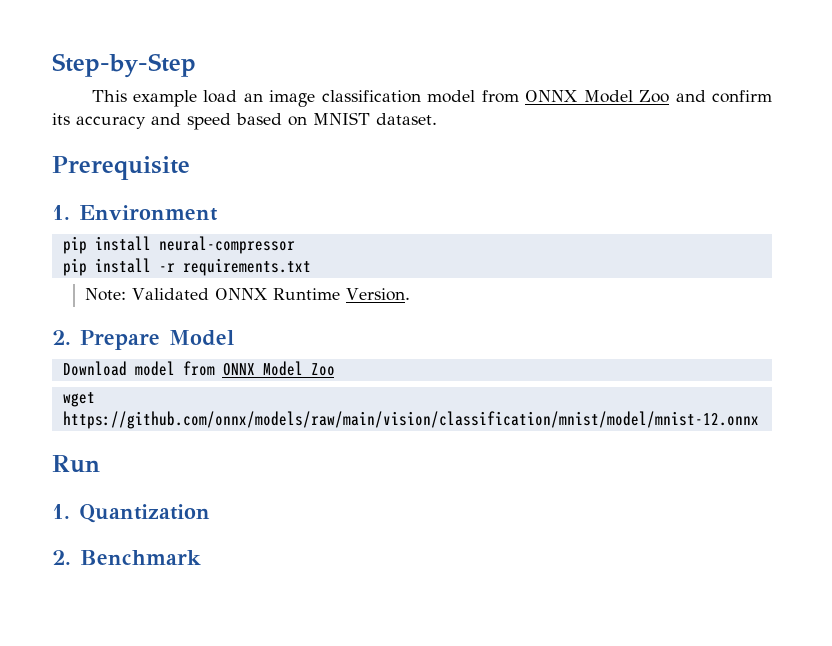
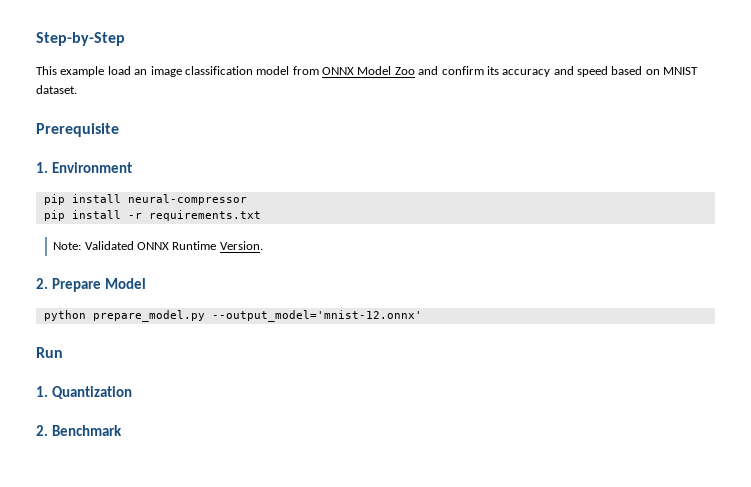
[62,361,335,376] [62,392,95,407] [62,411,759,429] Download model from ONNX Model Zoo // wget https://github.com/onnx/models/raw/main/vision/classification/mnist/model/mnist-12.onnx -> [43,310,422,322] python prepare_model.py --output_model='mnist-12.onnx'

